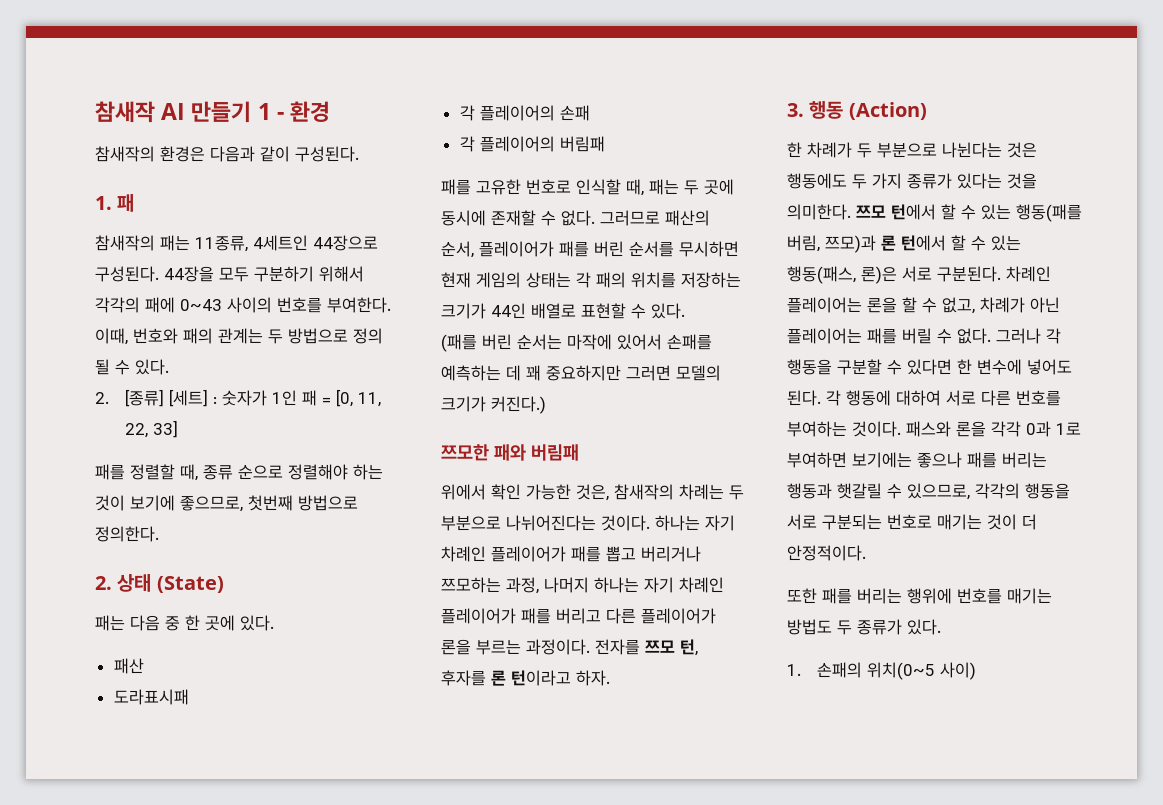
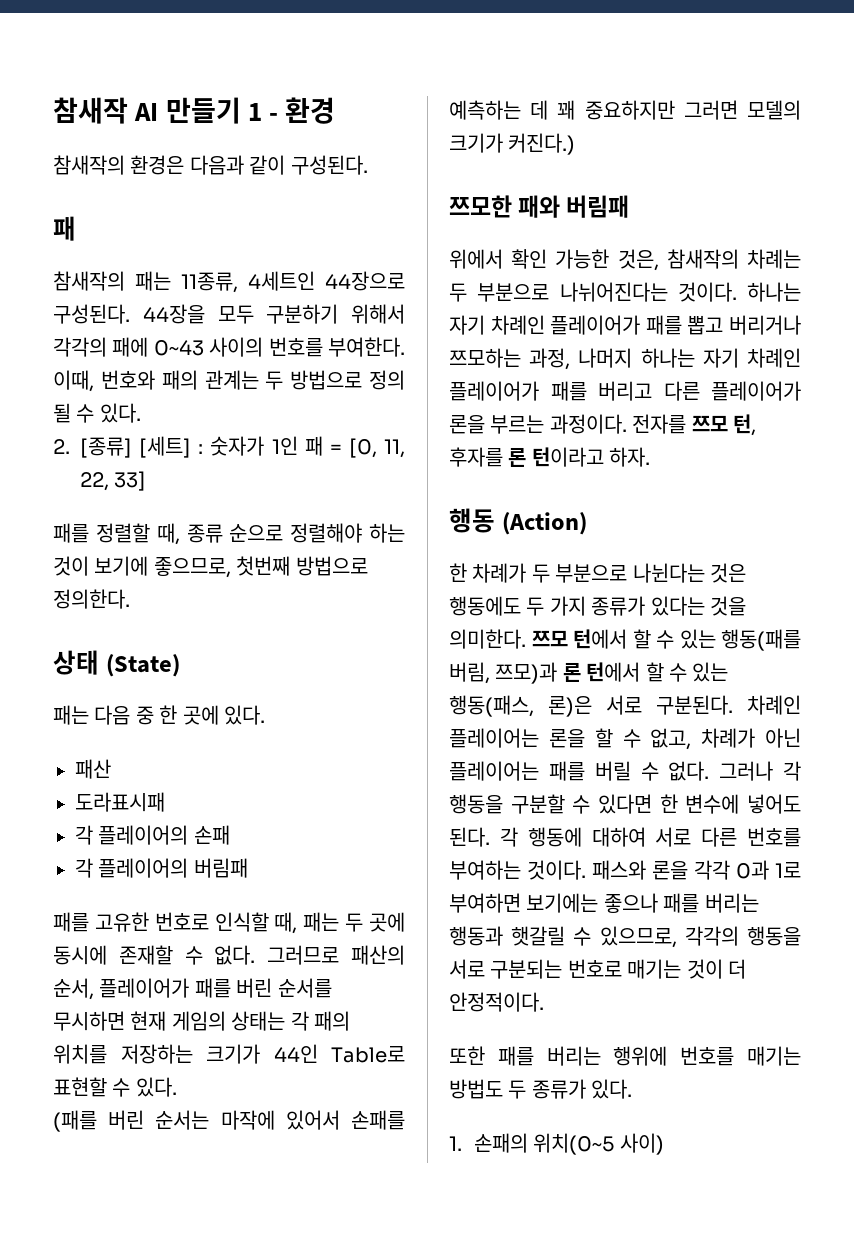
[95,196,112,210] 1. -> (368, 165) none
[95,576,112,590] 2. -> (130, 599) none
[531,303,576,319] 배열로 -> [331,1046,405,1063] Table로
[787,103,804,117] 3. -> (651, 457) none

